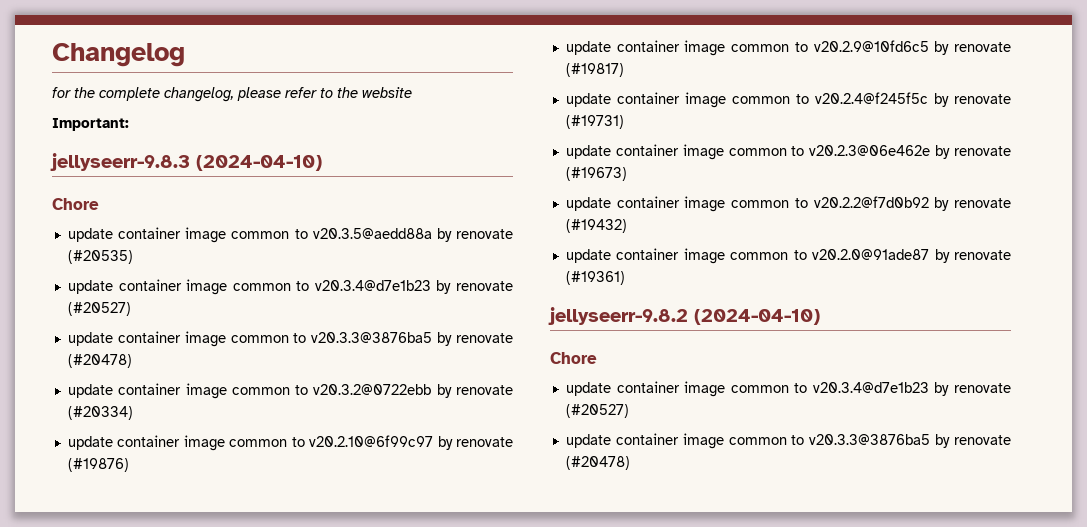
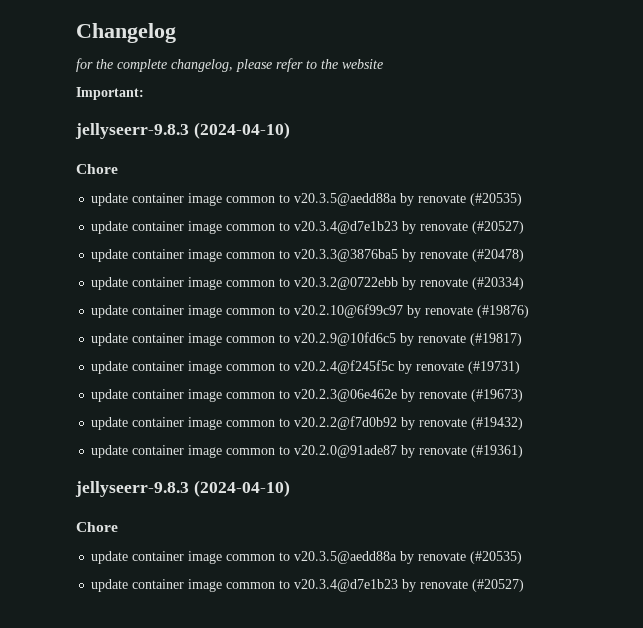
[548,307,820,325] [550,352,597,364] [565,381,1011,397] [565,404,629,418] [565,433,1011,449] [565,456,630,470] jellyseerr-9.8.2 (2024-04-10) // Chore // update container image common to v20.3.4@d7e1b23 by renovate (#20527) // update container image common to v20.3.3@3876ba5 by renovate (#20478) -> [75,480,290,497] [76,522,118,532] [91,551,523,564] [91,579,525,592] jellyseerr-9.8.3 (2024-04-10) // Chore // update container image common to v20.3.5@aedd88a by renovate (#20535) // update container image common to v20.3.4@d7e1b23 by renovate (#20527)

